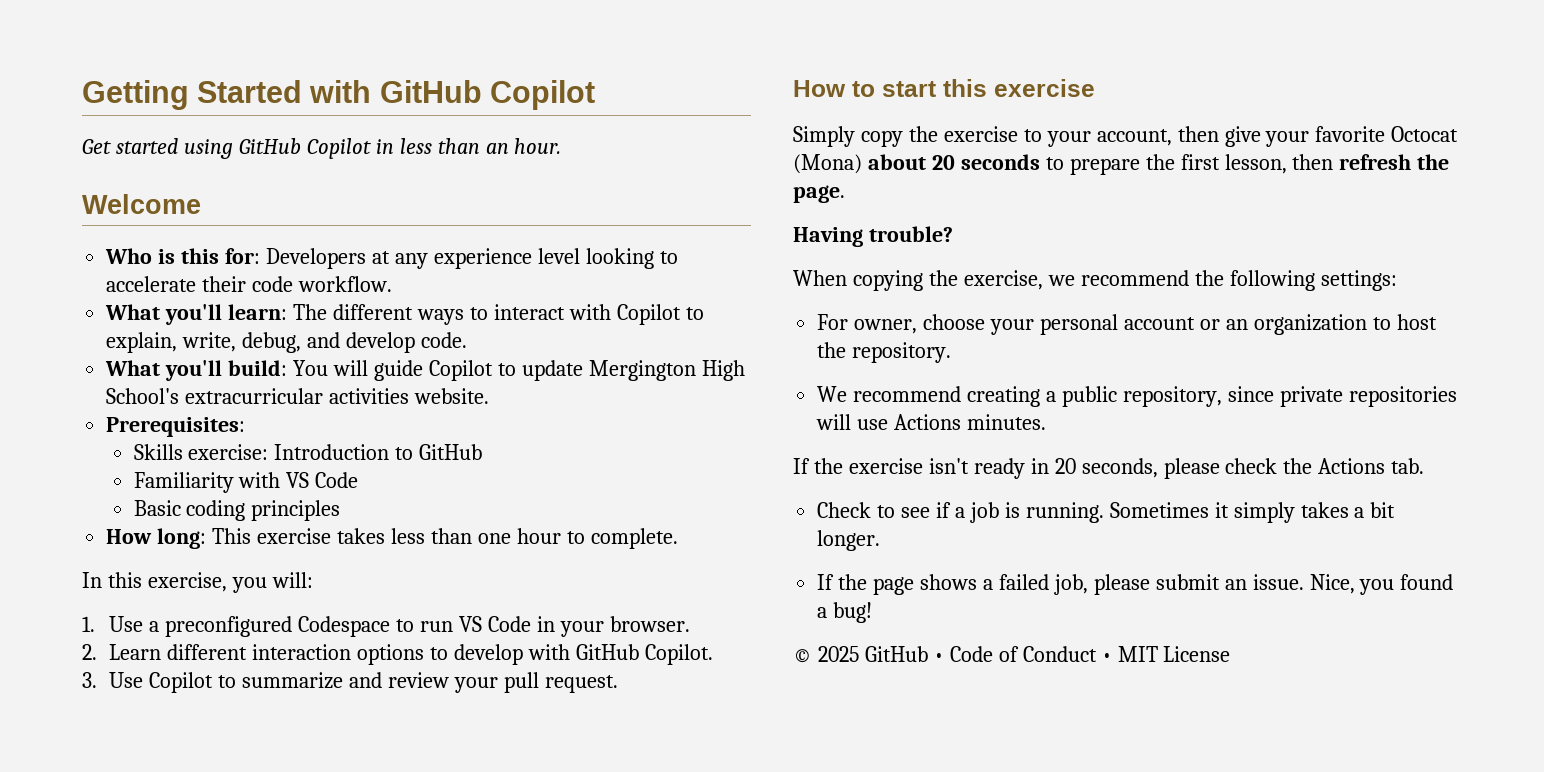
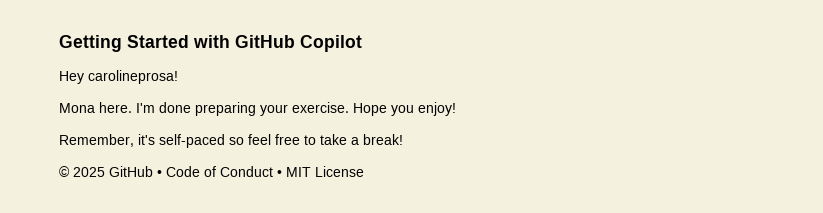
[82,138,562,159] [82,194,201,214] [105,248,678,269] [106,276,393,292] [105,304,704,325] [106,332,467,353] [105,360,745,381] [106,388,490,404] [106,417,246,437] [133,444,483,460] [133,472,359,493] [133,500,341,521] [106,528,678,549] [82,572,313,593] [82,616,690,637] [82,644,713,665] [82,672,618,693] [793,79,1095,97] [793,126,1459,147] [793,154,1450,175] [793,185,845,203] [793,226,953,247] [793,270,1397,291] [817,314,1437,335] [817,342,952,363] [817,386,1457,407] [816,414,1047,430] [793,458,1425,479] [817,502,1396,523] [817,530,881,551] [817,574,1454,595] [817,602,873,623] Get started using GitHub Copilot in less than an hour. // Welcome // Who is this for: Developers at any experience level looking to accelerate their code workflow. // What you'll learn: The different ways to interact with Copilot to explain, write, debug, and develop code. // What you'll build: You will guide Copilot to update Mergington High School's extracurricular activities website. // Prerequisites: // Skills exercise: Introduction to GitHub // Familiarity with VS Code // Basic coding principles // How long: This exercise takes less than one hour to complete. // In this exercise, you will: // 1. Use a preconfigured Codespace to run VS Code in your browser. // 2. Learn different interaction options to develop with GitHub Copilot. // 3. Use Copilot to summarize and review your pull request. // How to start this exercise // Simply copy the exercise to your account, then give your favorite Octocat (Mona) about 20 seconds to prepare the first lesson, then refresh the page. // Having trouble? // When copying the exercise, we recommend the following settings: // For owner, choose your personal account or an organization to host the repository. // We recommend creating a public repository, since private repositories will use Actions minutes. // If the exercise isn't ready in 20 seconds, please check the Actions tab. // Check to see if a job is running. Sometimes it simply takes a bit longer. // If the page shows a failed job, please submit an issue. Nice, you found a bug! -> [59,70,178,84] [59,102,456,116] [59,134,403,148] Hey carolineprosa! // Mona here. I'm done preparing your exercise. Hope you enjoy! // Remember, it's self-paced so feel free to take a break!

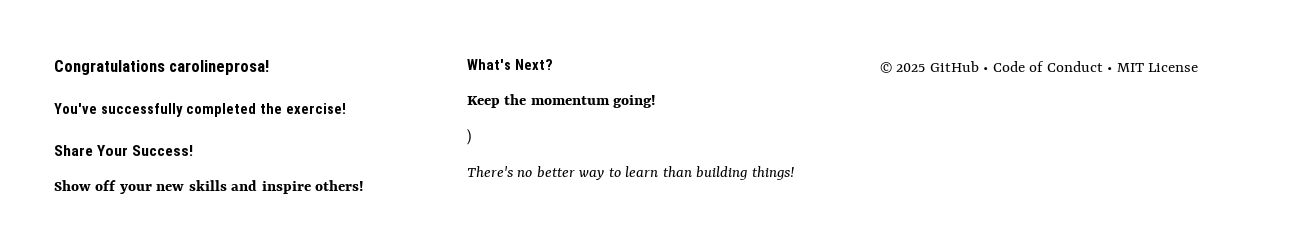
[59,35,362,52] [59,70,178,84] [59,102,456,116] [59,134,403,148] Getting Started with GitHub Copilot // Hey carolineprosa! // Mona here. I'm done preparing your exercise. Hope you enjoy! // Remember, it's self-paced so feel free to take a break! -> [54,60,270,75] [54,103,346,117] [54,145,194,156] [54,180,365,194] [467,59,553,70] [467,94,657,108] [467,129,471,145] [467,166,794,180] Congratulations carolineprosa! // You've successfully completed the exercise! // Share Your Success! // Show off your new skills and inspire others! // What's Next? // Keep the momentum going! // ) // There's no better way to learn than building things!

